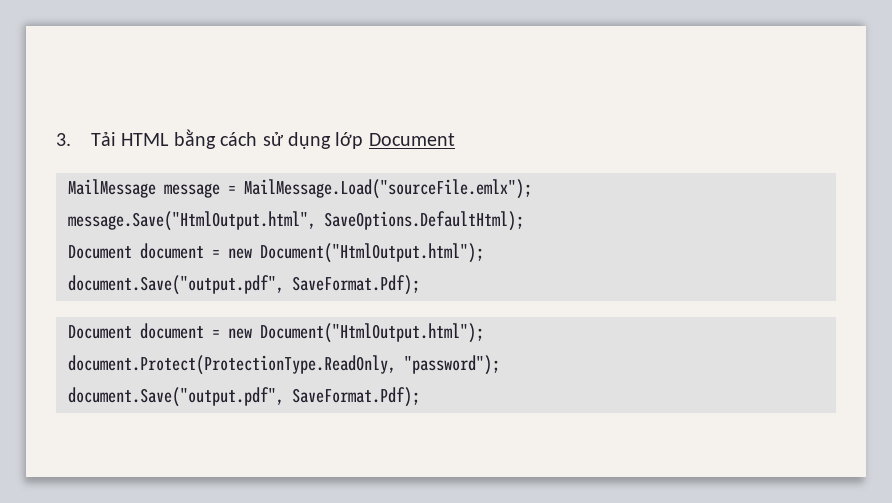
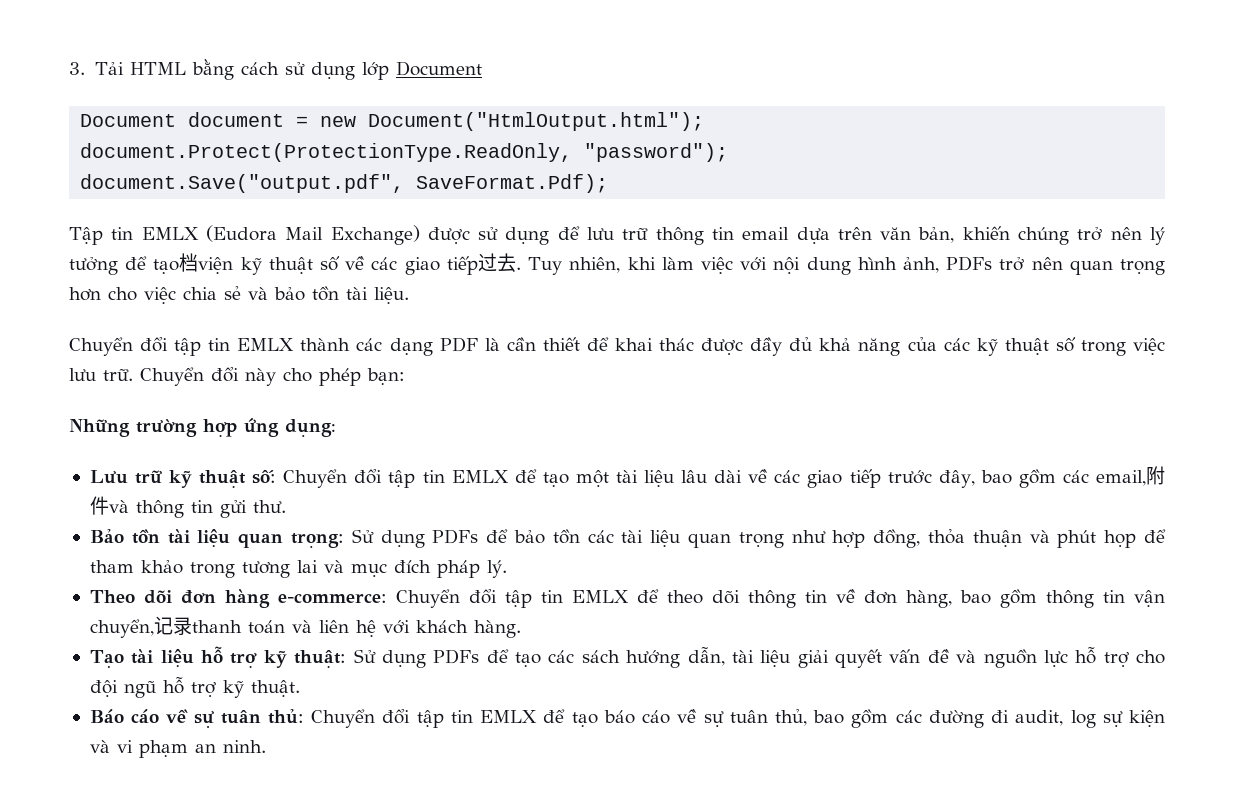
[68,179,532,199] [68,211,524,231] [68,243,484,263] [68,275,420,295] // MailMessage message = MailMessage.Load("sourceFile.emlx"); // message.Save("HtmlOutput.html", SaveOptions.DefaultHtml); // Document document = new Document("HtmlOutput.html"); // document.Save("output.pdf", SaveFormat.Pdf); -> (482, 68) none
(420, 397) none -> [69,225,1166,245] [69,253,1165,275] [69,286,409,305] [69,337,1166,356] [69,367,405,386] [69,418,336,437] [89,466,1165,488] [89,496,286,518] [89,529,1166,548] [89,560,507,578] [89,589,1165,608] [89,616,521,638] [89,646,1166,668] [89,677,300,698] [89,709,1165,728] [89,740,266,758] // Tập tin EMLX (Eudora Mail Exchange) được sử dụng để lưu trữ thông tin email dựa trên văn bản, khiến chúng trở nên lý tưởng để tạo档viện kỹ thuật số về các giao tiếp过去. Tuy nhiên, khi làm việc với nội dung hình ảnh, PDFs trở nên quan trọng hơn cho việc chia sẻ và bảo tồn tài liệu. // Chuyển đổi tập tin EMLX thành các dạng PDF là cần thiết để khai thác được đầy đủ khả năng của các kỹ thuật số trong việc lưu trữ. Chuyển đổi này cho phép bạn: // Những trường hợp ứng dụng: // Lưu trữ kỹ thuật số: Chuyển đổi tập tin EMLX để tạo một tài liệu lâu dài về các giao tiếp trước đây, bao gồm các email,附件và thông tin gửi thư. // Bảo tồn tài liệu quan trọng: Sử dụng PDFs để bảo tồn các tài liệu quan trọng như hợp đồng, thỏa thuận và phút họp để tham khảo trong tương lai và mục đích pháp lý. // Theo dõi đơn hàng e-commerce: Chuyển đổi tập tin EMLX để theo dõi thông tin về đơn hàng, bao gồm thông tin vận chuyển,记录thanh toán và liên hệ với khách hàng. // Tạo tài liệu hỗ trợ kỹ thuật: Sử dụng PDFs để tạo các sách hướng dẫn, tài liệu giải quyết vấn đề và nguồn lực hỗ trợ cho đội ngũ hỗ trợ kỹ thuật. // Báo cáo về sự tuân thủ: Chuyển đổi tập tin EMLX để tạo báo cáo về sự tuân thủ, bao gồm các đường đi audit, log sự kiện và vi phạm an ninh.

